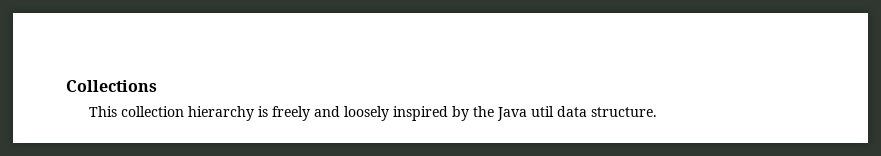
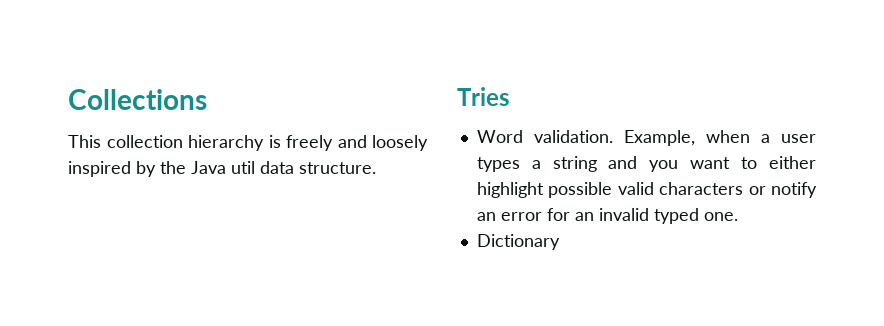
(657, 112) none -> [457,87,510,106] [476,130,816,146] [476,156,816,172] [476,182,817,198] [476,208,738,224] [476,234,560,250] // Tries // Word validation. Example, when a user types a string and you want to either highlight possible valid characters or notify an error for an invalid typed one. // Dictionary

